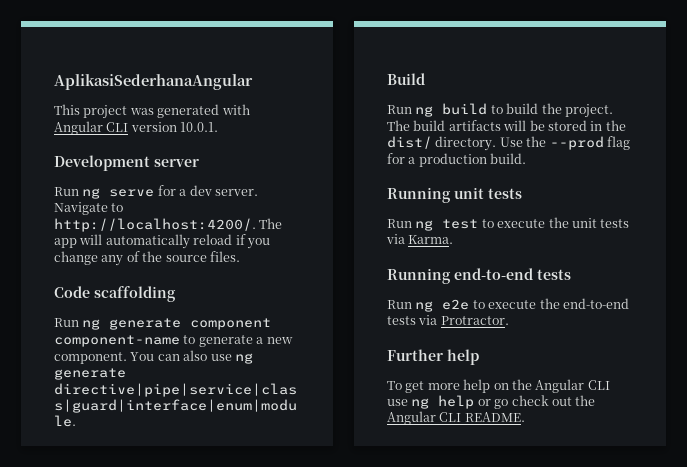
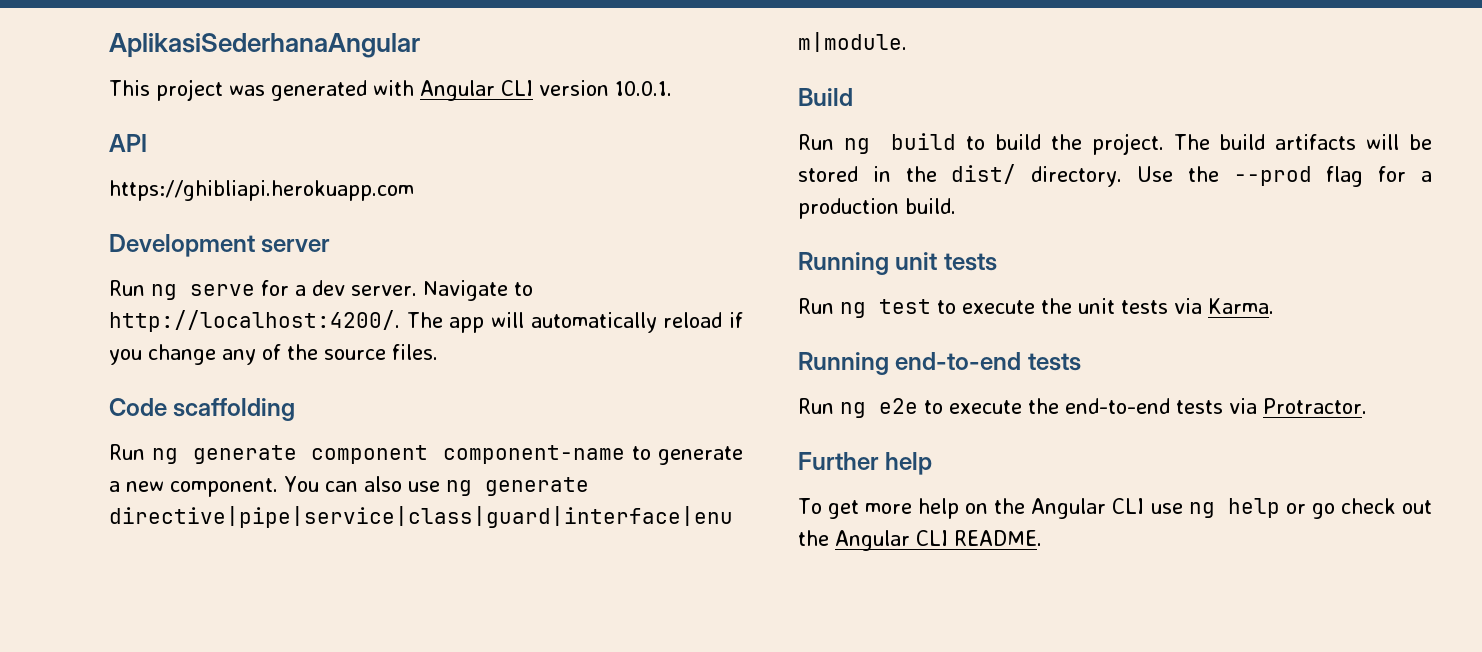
(219, 127) none -> [109,134,147,152] [109,180,414,201] // API // https://ghibliapi.herokuapp.com

